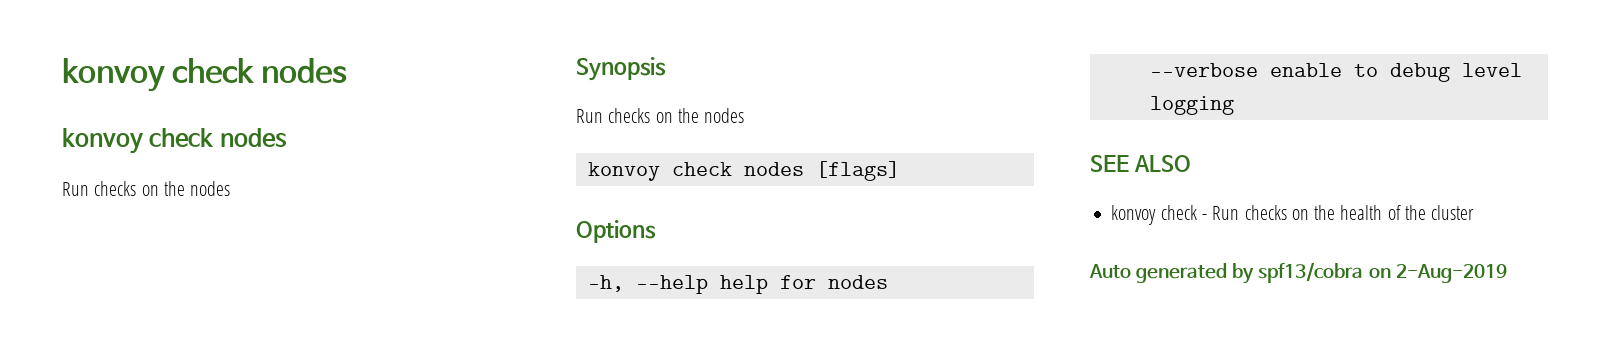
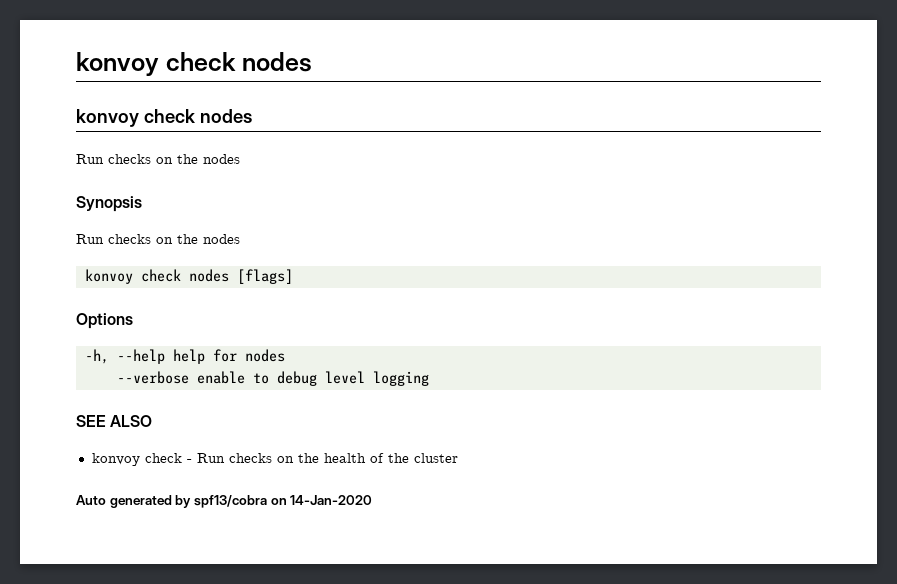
[1395,264,1507,283] 2-Aug-2019 -> [290,495,373,505] 14-Jan-2020

